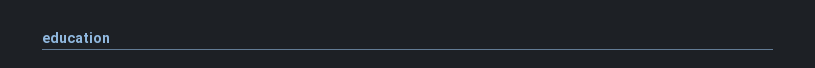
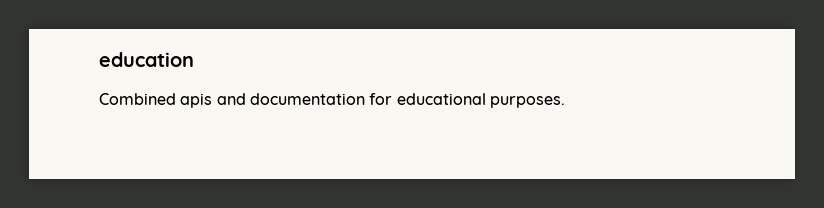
(110, 37) none -> [99,93,565,108] // Combined apis and documentation for educational purposes.

